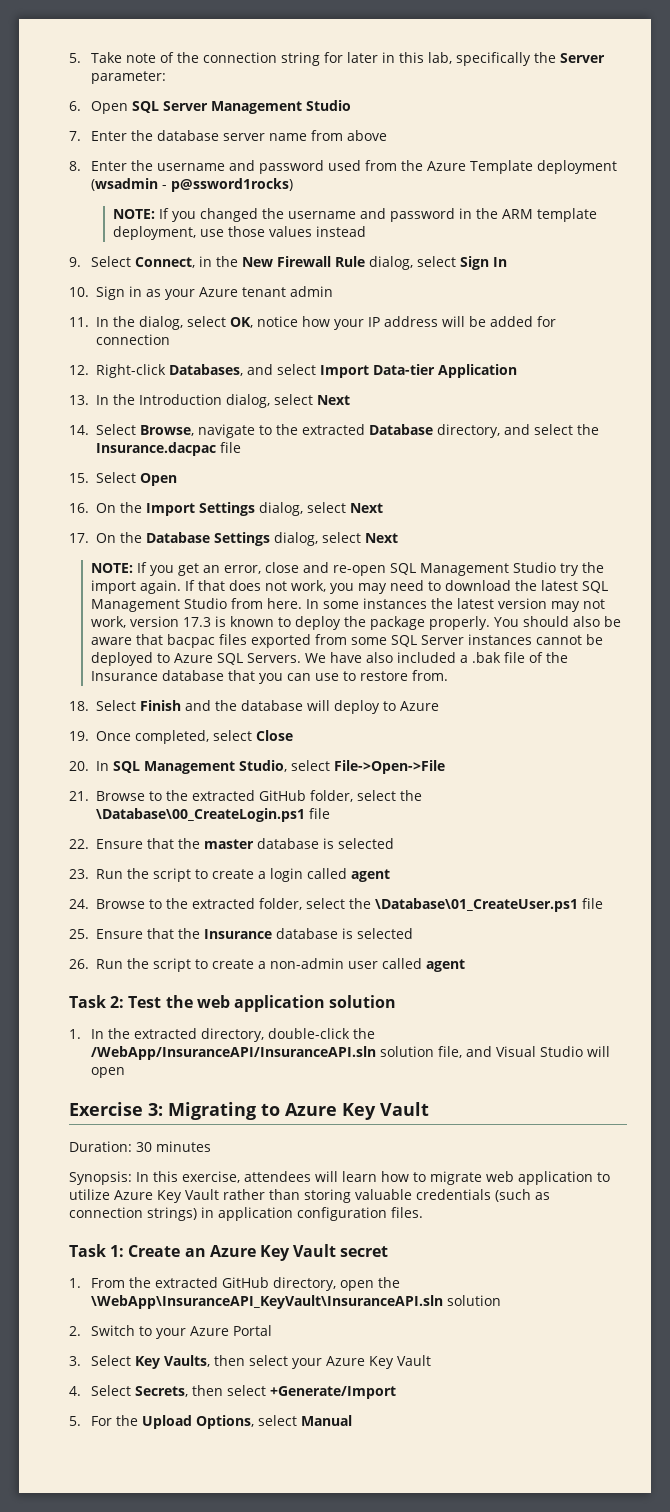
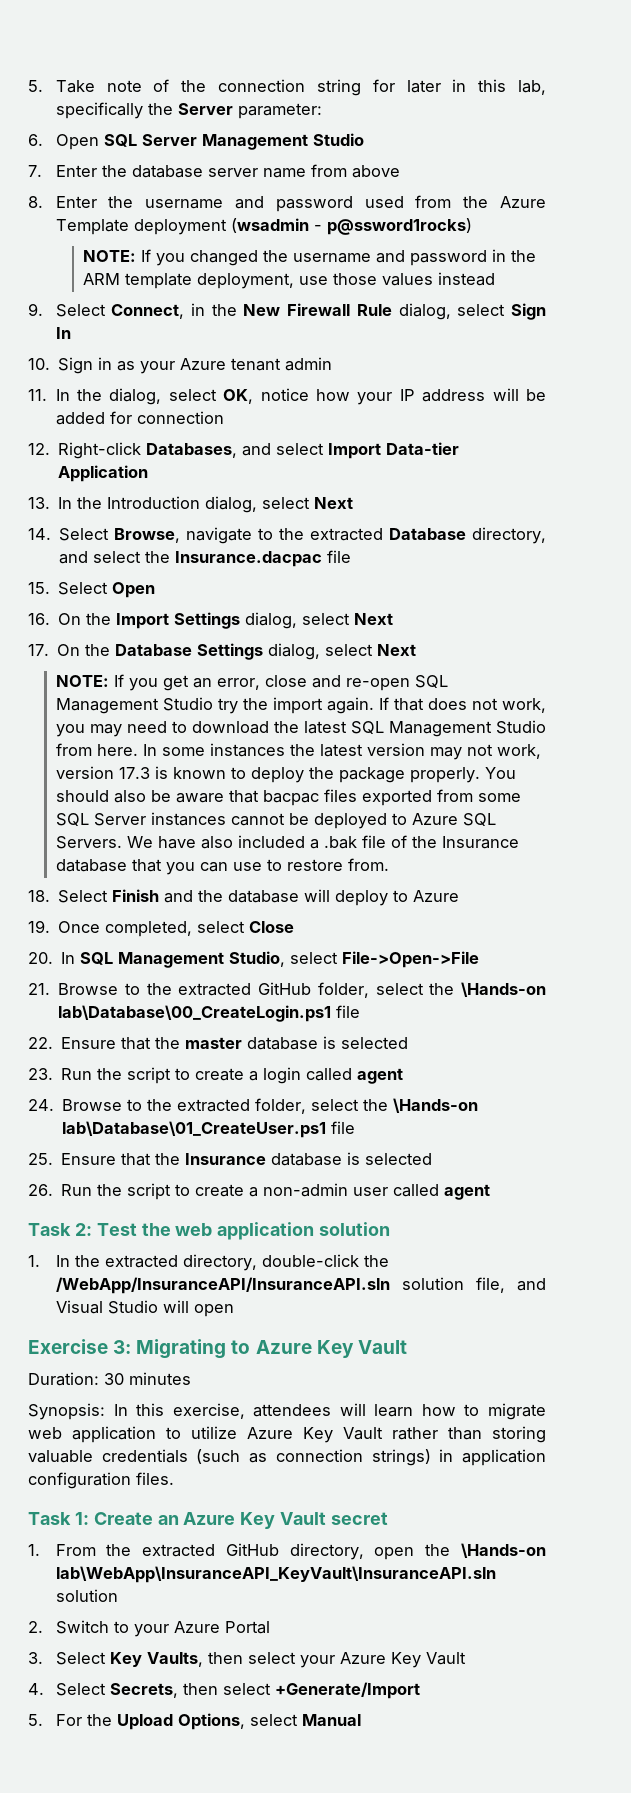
[95,808,305,822] \Database\00_CreateLogin.ps1 -> [461,982,546,997] [58,1005,332,1022] \Hands-on lab\Database\00_CreateLogin.ps1
[374,898,578,912] \Database\01_CreateUser.ps1 -> [393,1098,479,1113] [62,1121,327,1138] \Hands-on lab\Database\01_CreateUser.ps1
[90,1295,443,1309] \WebApp\InsuranceAPI_KeyVault\InsuranceAPI.sln -> [461,1543,546,1558] [55,1566,496,1583] \Hands-on lab\WebApp\InsuranceAPI_KeyVault\InsuranceAPI.sln

